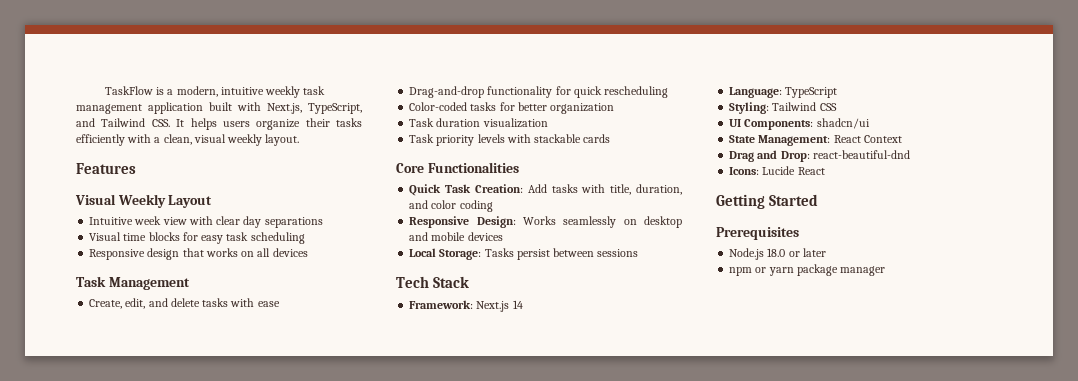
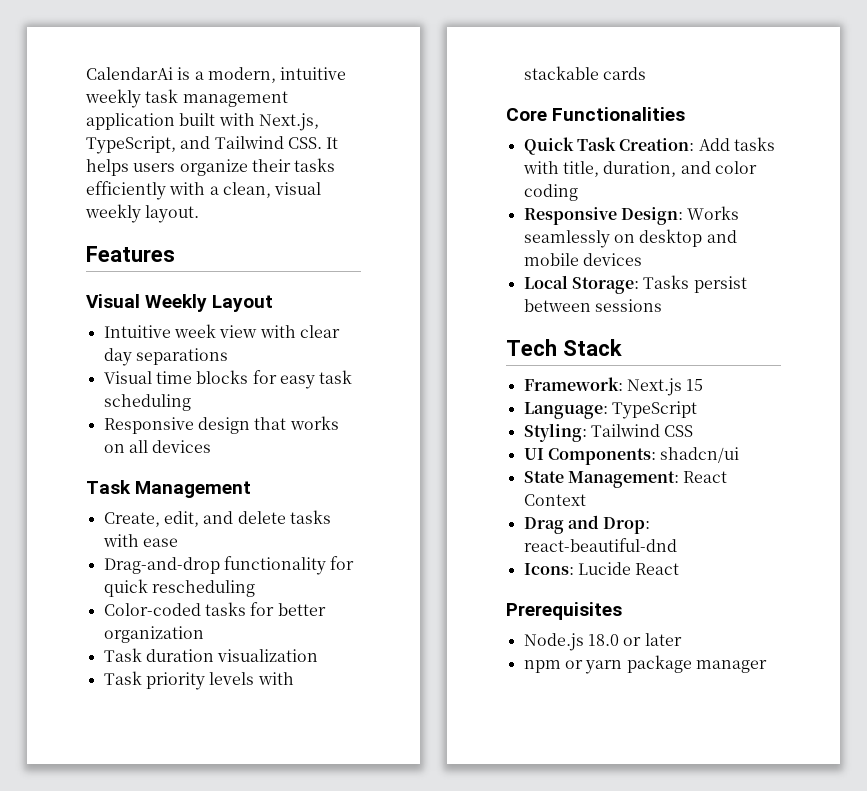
[104,86,153,95] TaskFlow -> [86,67,173,80] CalendarAi
[512,300,523,309] 14 -> [686,379,704,391] 15
[716,194,819,209] // Getting Started -> (680, 569) none

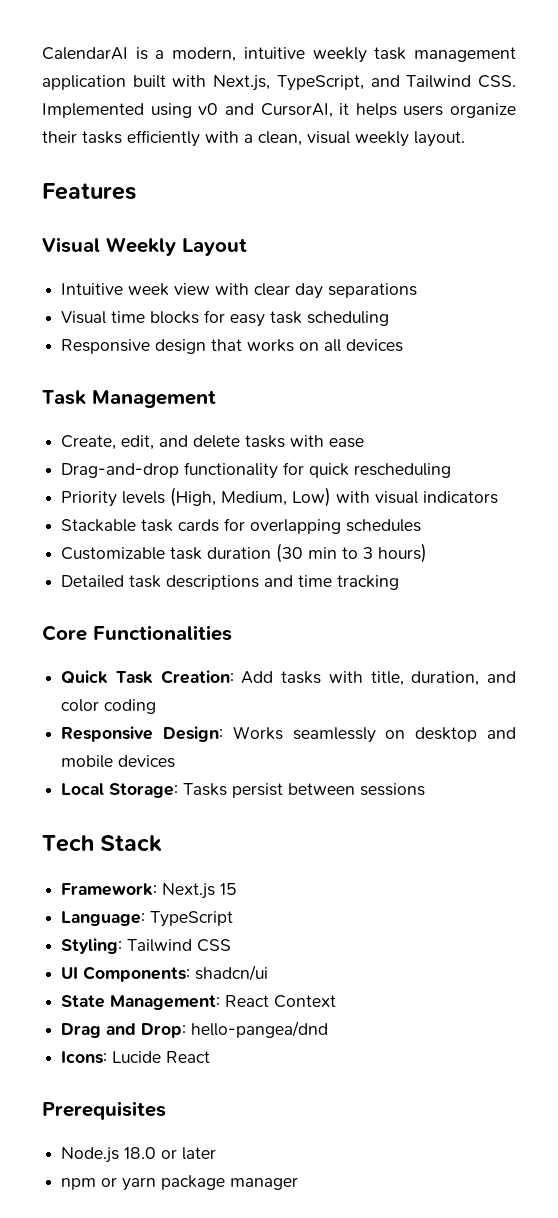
[86,67,173,80] CalendarAi -> [42,47,128,60] CalendarAI
[326,137,339,149] It -> [42,103,350,118] Implemented using v0 and CursorAI, it
[103,602,326,616] [103,626,204,643] [103,648,319,662] [103,671,294,690] [523,66,646,80] Color-coded tasks for better organization // Task duration visualization // Task priority levels with stackable cards -> [61,487,499,507] [61,518,422,534] [61,543,428,563] [61,575,400,590] Priority levels (High, Medium, Low) with visual indicators // Stackable task cards for overlapping schedules // Customizable task duration (30 min to 3 hours) // Detailed task descriptions and time tracking
[523,538,677,552] react-beautiful-dnd -> [191,1021,329,1038] hello-pangea/dnd

